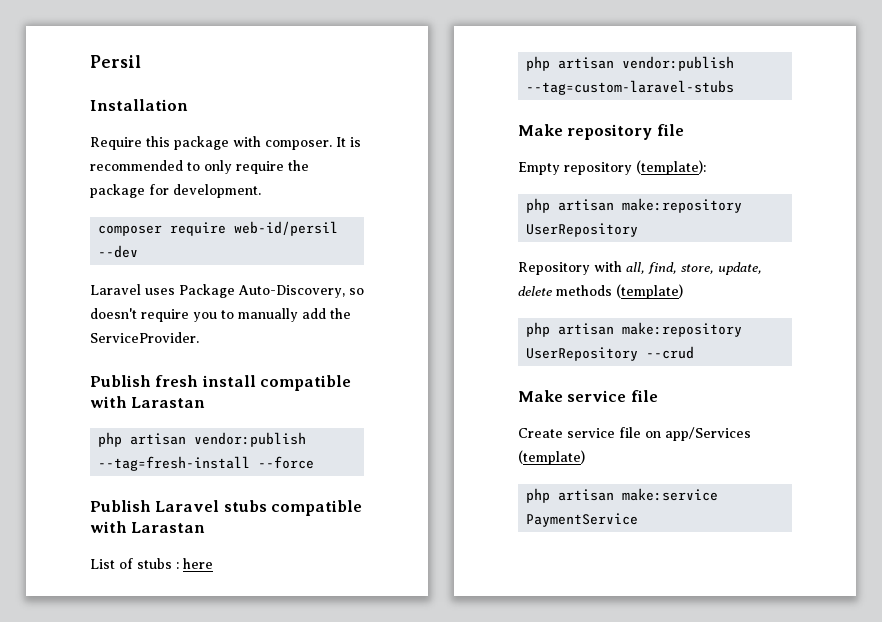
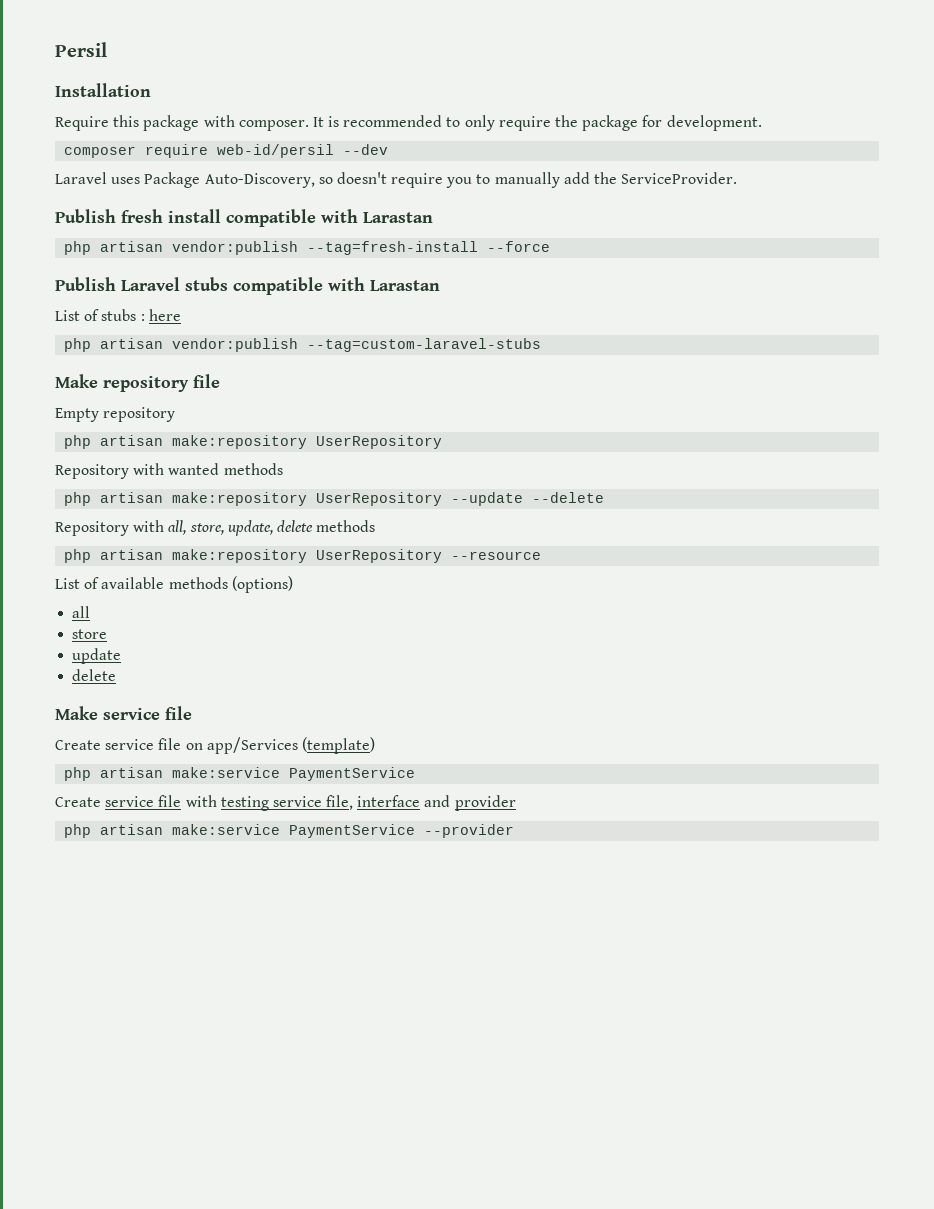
[636,160,706,175] (template): -> (176, 414) none
[626,262,762,275] [518,284,683,299] [526,322,743,337] [526,346,695,361] all, find, store, update, delete methods (template) // php artisan make:repository UserRepository --crud -> [168,463,283,475] [64,492,605,506] [55,520,376,536] [64,549,542,563] [55,576,293,593] [72,606,91,618] [72,629,108,639] [72,648,122,664] [72,669,117,681] wanted methods // php artisan make:repository UserRepository --update --delete // Repository with all, store, update, delete methods // php artisan make:repository UserRepository --resource // List of available methods (options) // all // store // update // delete
(639, 520) none -> [55,795,516,811] [64,824,515,838] // Create service file with testing service file, interface and provider // php artisan make:service PaymentService --provider

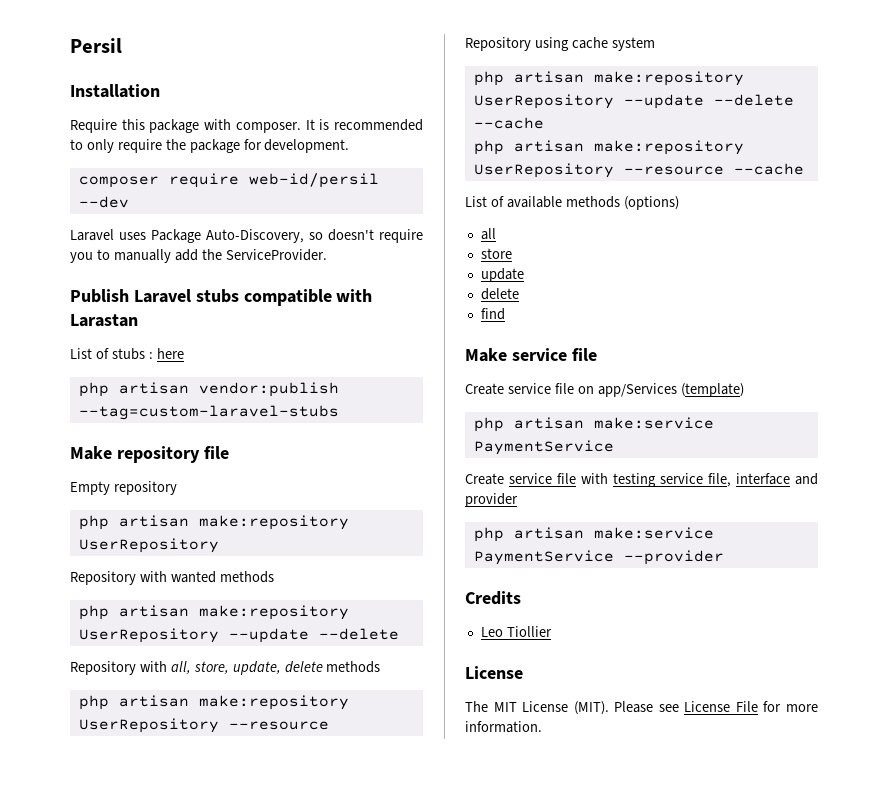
[55,209,433,227] [64,241,551,255] // Publish fresh install compatible with Larastan // php artisan vendor:publish --tag=fresh-install --force -> (327, 255) none
(542, 555) none -> [465,37,655,51] [473,71,744,86] [473,94,794,109] [473,117,544,129] [473,140,744,155] [473,163,804,178] // Repository using cache system // php artisan make:repository UserRepository --update --delete --cache // php artisan make:repository UserRepository --resource --cache
(117, 675) none -> [480,308,505,320] // find
(515, 831) none -> [465,591,521,605] [480,626,552,637] [465,666,523,679] [465,701,818,715] [465,721,542,733] // Credits // Leo Tiollier // License // The MIT License (MIT). Please see License File for more information.

